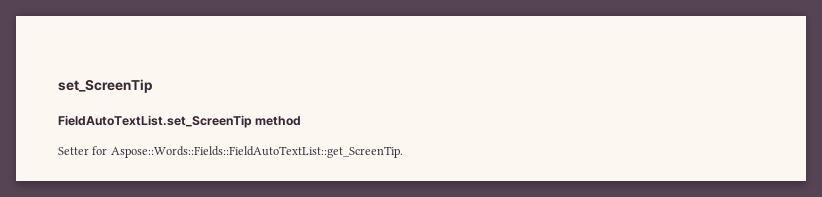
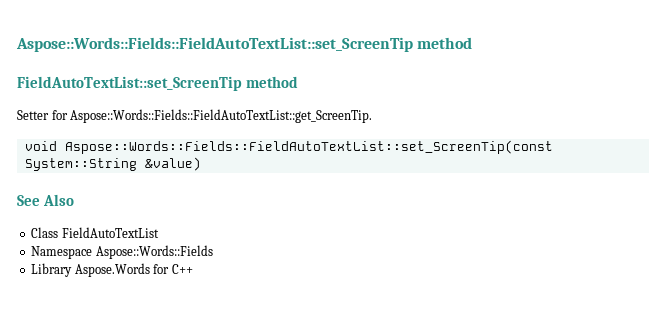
[58,79,153,93] [58,115,252,128] set_ScreenTip // FieldAutoTextList.set_ScreenTip -> [16,37,473,52] [17,76,242,91] Aspose::Words::Fields::FieldAutoTextList::set_ScreenTip method // FieldAutoTextList::set_ScreenTip
(403, 152) none -> [24,140,553,154] [24,157,201,171] [17,194,74,206] [31,227,159,238] [31,245,213,259] [31,263,193,277] // void Aspose::Words::Fields::FieldAutoTextList::set_ScreenTip(const System::String &value) // See Also // Class FieldAutoTextList // Namespace Aspose::Words::Fields // Library Aspose.Words for C++

